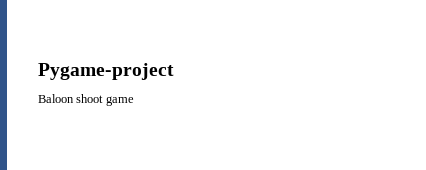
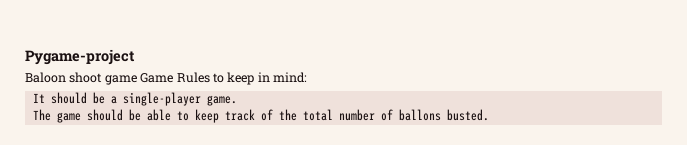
(134, 101) none -> [140,72,307,85] [32,92,237,106] [32,109,489,123] Game Rules to keep in mind: // It should be a single-player game. // The game should be able to keep track of the total number of ballons busted.

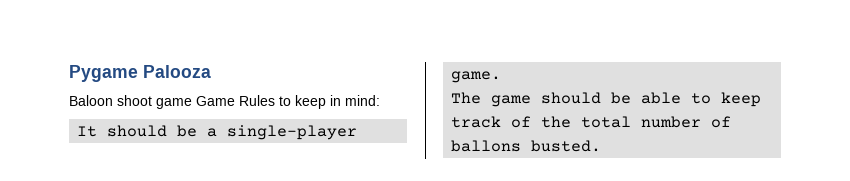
[25,49,135,65] Pygame-project -> [69,65,211,82] Pygame Palooza

